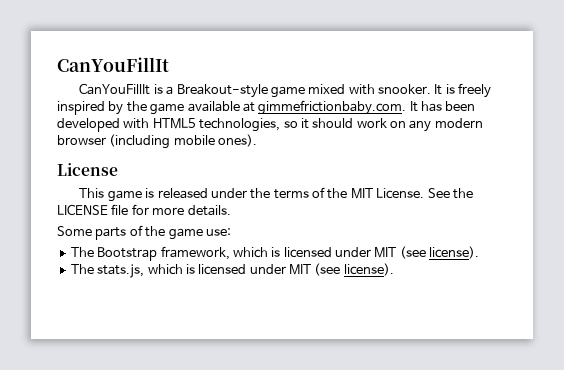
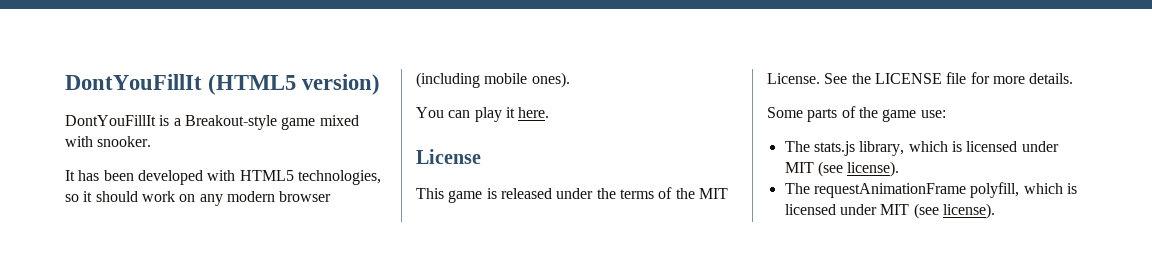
[57,57,169,72] [79,83,151,95] CanYouFillIt // CanYouFillIt -> [65,74,381,95] [65,115,156,126] DontYouFillIt (HTML5 version) // DontYouFillIt
[434,83,492,98] [57,100,407,115] It is freely inspired by the game available at gimmefrictionbaby.com. -> (152, 141) //
(258, 140) none -> [416,107,550,122] // You can play it here.
[97,246,230,261] Bootstrap framework, -> [813,141,905,156] stats.js library,
[97,264,145,278] stats.js, -> [813,182,1020,198] requestAnimationFrame polyfill,

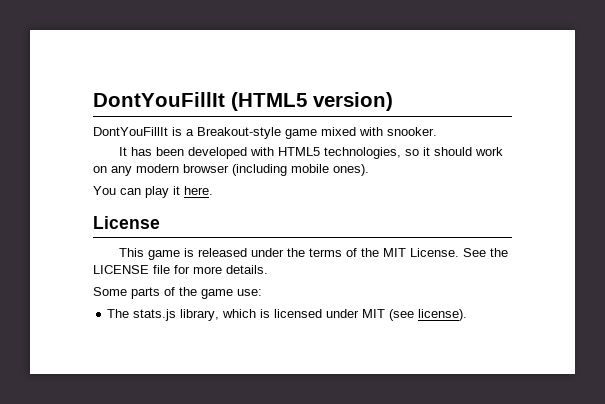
[784,182,1077,198] [784,203,995,219] // The requestAnimationFrame polyfill, which is licensed under MIT (see license). -> (468, 315) none

